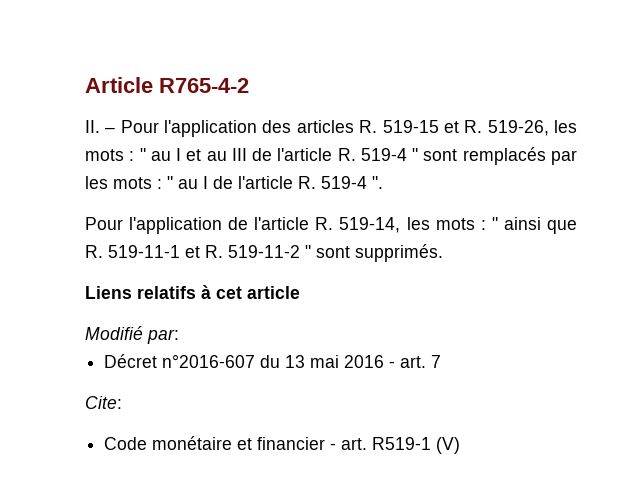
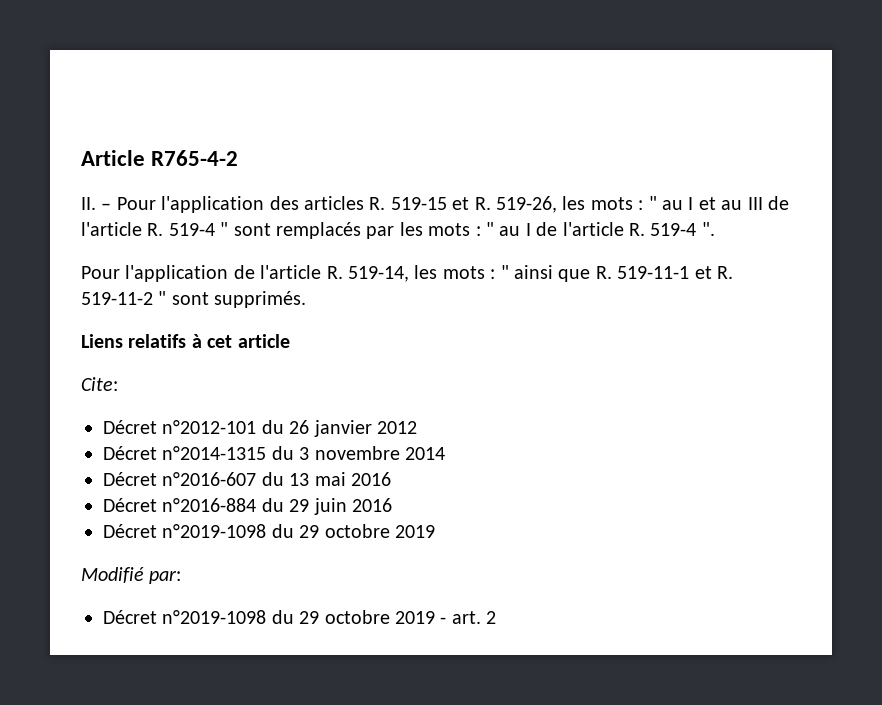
[85,326,179,344] Modifié par: -> [81,377,118,391] [103,420,417,437] [103,446,445,460] Cite: // Décret n°2012-101 du 26 janvier 2012 // Décret n°2014-1315 du 3 novembre 2014
[389,355,442,368] [85,396,122,409] [104,436,461,454] - art. 7 // Cite: // Code monétaire et financier - art. R519-1 (V) -> [103,498,392,515] [103,524,435,538] [81,567,182,584] [103,610,497,624] // Décret n°2016-884 du 29 juin 2016 // Décret n°2019-1098 du 29 octobre 2019 // Modifié par: // Décret n°2019-1098 du 29 octobre 2019 - art. 2

